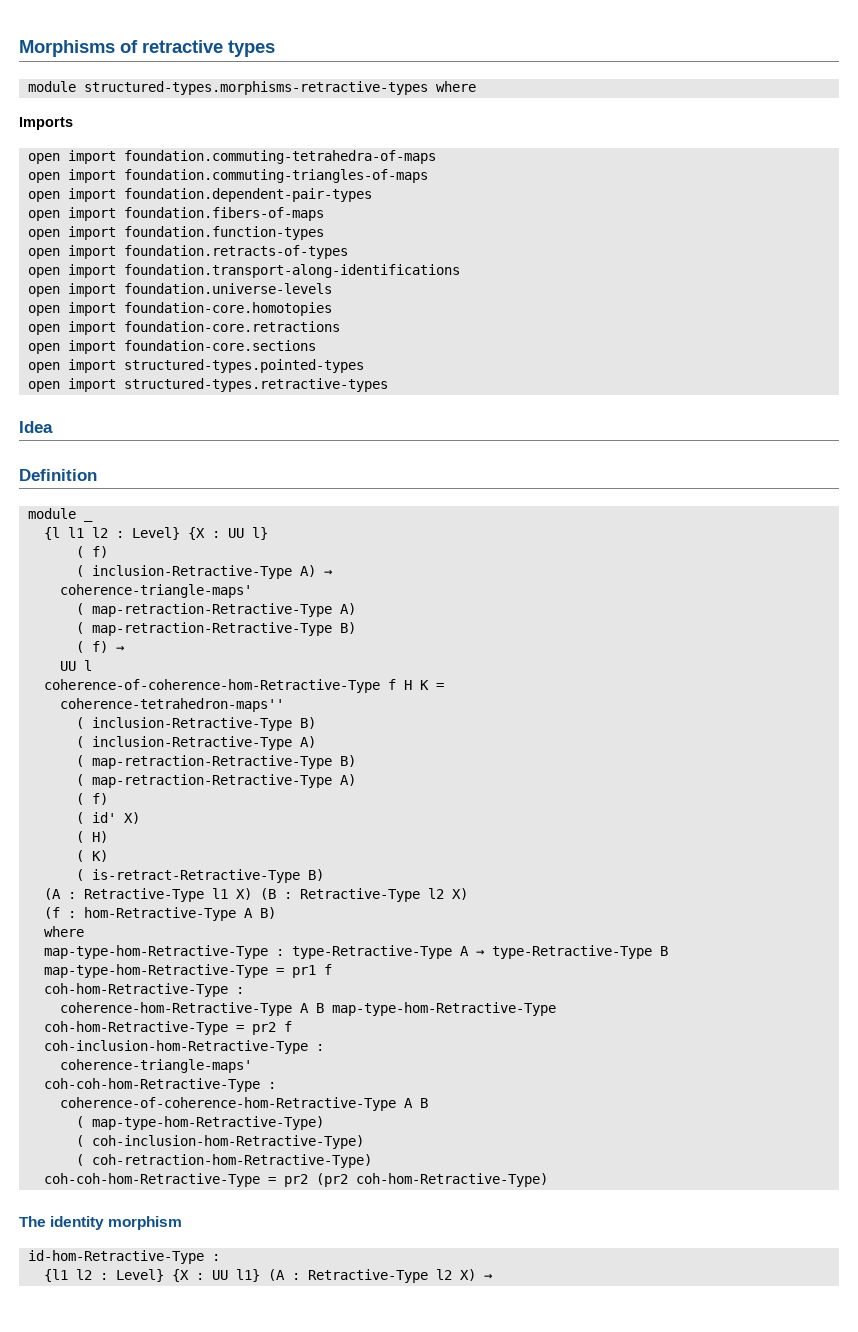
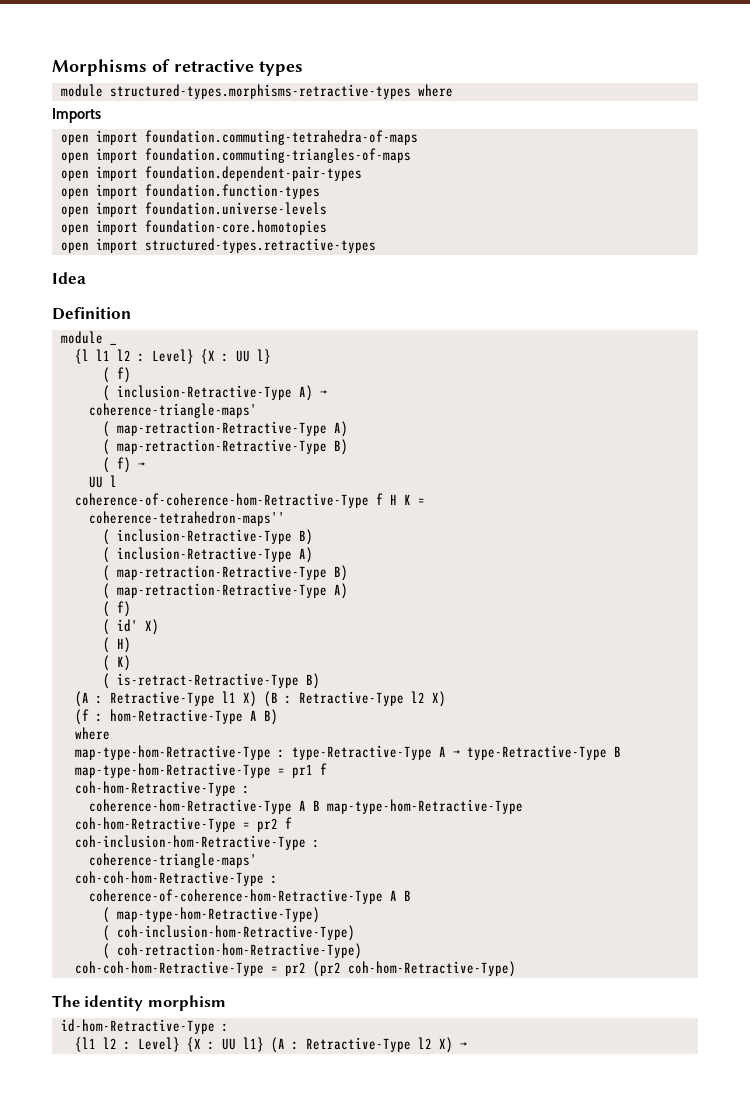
[27,207,324,221] // open import foundation.fibers-of-maps -> (362, 173) none
[27,245,348,259] [27,264,460,278] // open import foundation.retracts-of-types // open import foundation.transport-along-identifications -> (320, 191) none
[27,321,340,335] [27,340,316,354] [27,359,364,373] // open import foundation-core.retractions // open import foundation-core.sections // open import structured-types.pointed-types -> (327, 227) none

